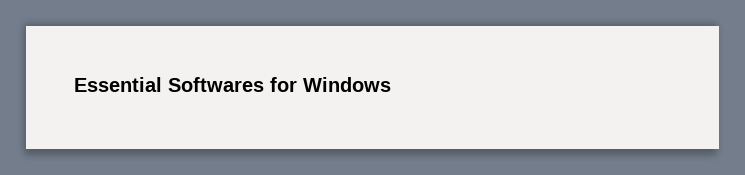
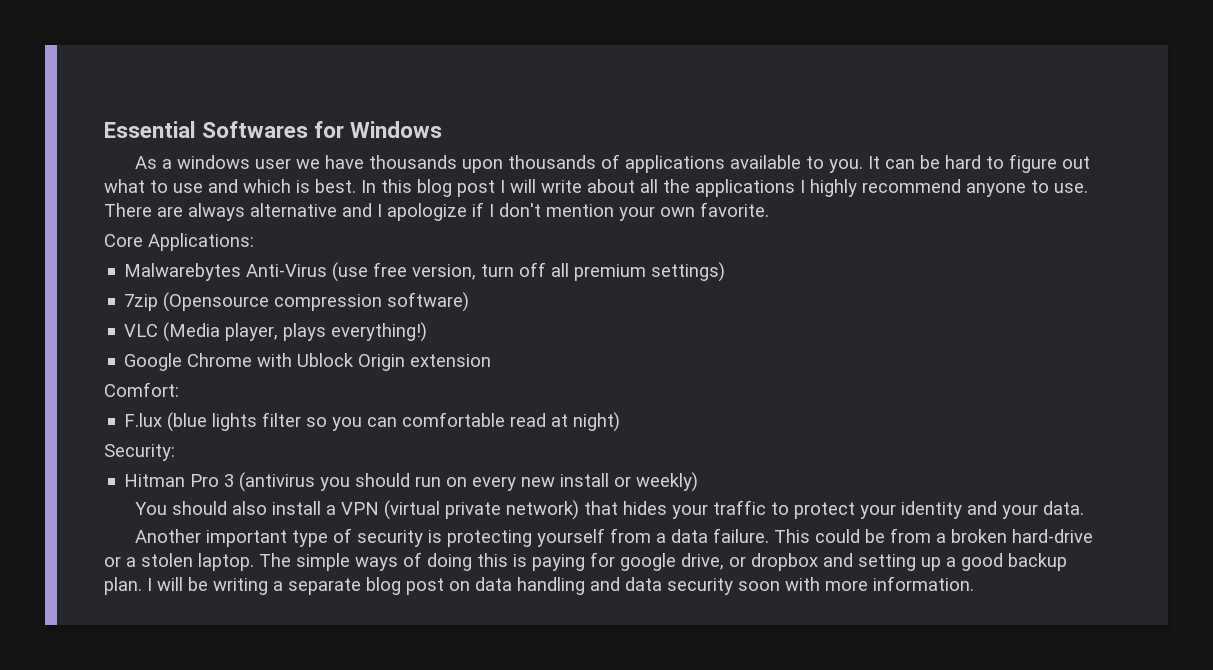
(391, 84) none -> [135,154,1091,173] [104,179,1088,197] [104,202,769,221] [104,233,254,251] [124,262,726,282] [124,292,470,312] [124,322,428,342] [124,353,492,371] [104,382,179,397] [124,412,621,432] [104,444,175,461] [124,472,699,492] [135,500,1085,520] [135,528,1094,547] [104,552,1067,571] [104,576,974,595] // As a windows user we have thousands upon thousands of applications available to you. It can be hard to figure out what to use and which is best. In this blog post I will write about all the applications I highly recommend anyone to use. There are always alternative and I apologize if I don't mention your own favorite. // Core Applications: // Malwarebytes Anti-Virus (use free version, turn off all premium settings) // 7zip (Opensource compression software) // VLC (Media player, plays everything!) // Google Chrome with Ublock Origin extension // Comfort: // F.lux (blue lights filter so you can comfortable read at night) // Security: // Hitman Pro 3 (antivirus you should run on every new install or weekly) // You should also install a VPN (virtual private network) that hides your traffic to protect your identity and your data. // Another important type of security is protecting yourself from a data failure. This could be from a broken hard-drive or a stolen laptop. The simple ways of doing this is paying for google drive, or dropbox and setting up a good backup plan. I will be writing a separate blog post on data handling and data security soon with more information.

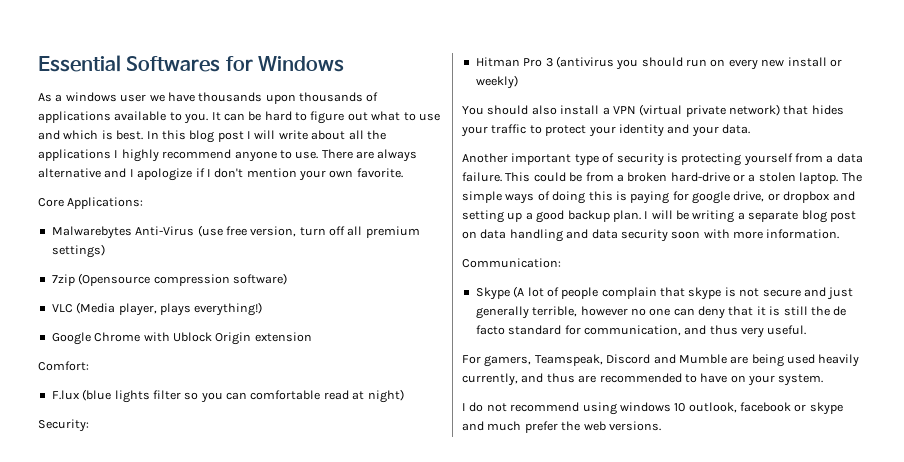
(974, 583) none -> [462,258,561,268] [475,286,854,300] [475,306,847,319] [475,325,807,338] [462,354,860,367] [462,373,824,386] [462,402,843,415] [462,421,661,433] // Communication: // Skype (A lot of people complain that skype is not secure and just generally terrible, however no one can deny that it is still the de facto standard for communication, and thus very useful. // For gamers, Teamspeak, Discord and Mumble are being used heavily currently, and thus are recommended to have on your system. // I do not recommend using windows 10 outlook, facebook or skype and much prefer the web versions.

